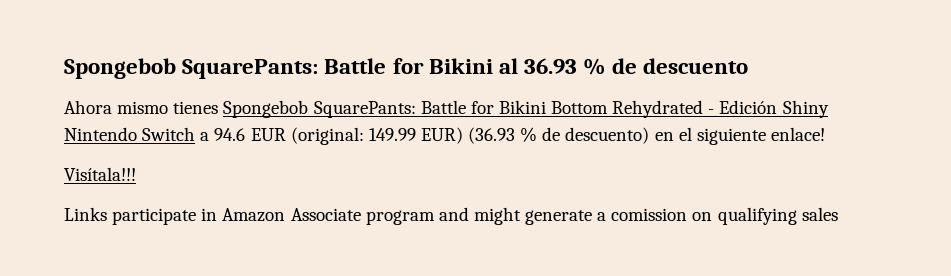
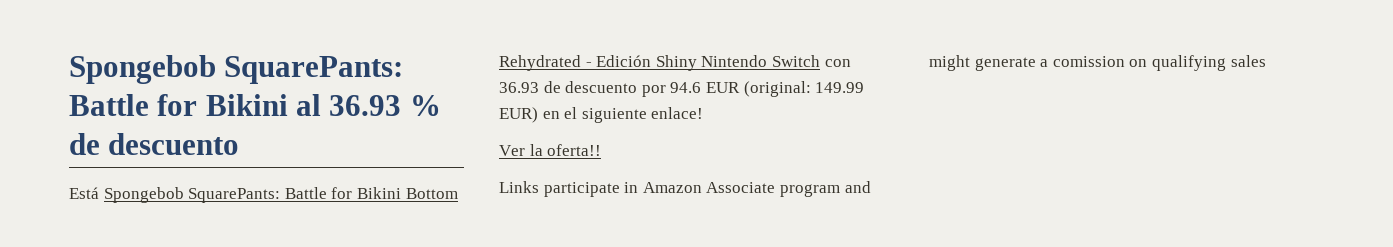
[64,100,219,114] Ahora mismo tienes -> [69,187,99,199] Está
[200,132,210,141] a -> [824,59,851,67] [499,81,666,97] con 36.93 de descuento por
[468,127,650,144] (36.93 % de descuento) -> (538, 115) none
[64,167,136,181] Visítala!!! -> [499,144,602,156] Ver la oferta!!

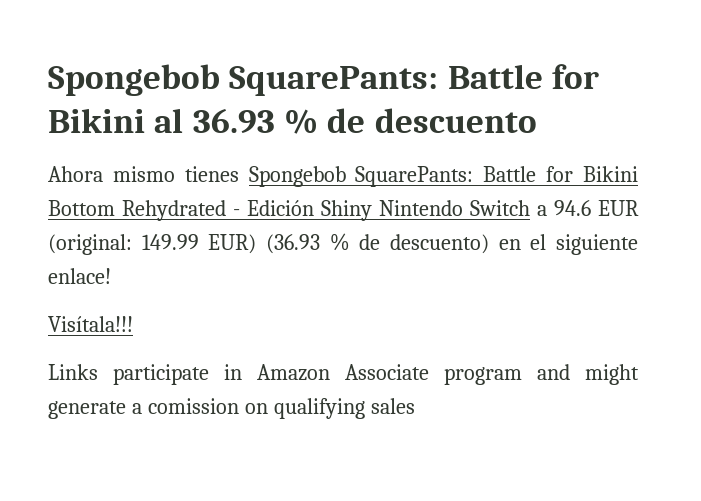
[69,187,99,199] Está -> [48,166,239,182] Ahora mismo tienes
[824,59,851,67] [499,81,666,97] con 36.93 de descuento por -> [537,205,547,216] a
(538, 115) none -> [266,233,490,254] (36.93 % de descuento)
[499,144,602,156] Ver la oferta!! -> [48,316,133,332] Visítala!!!

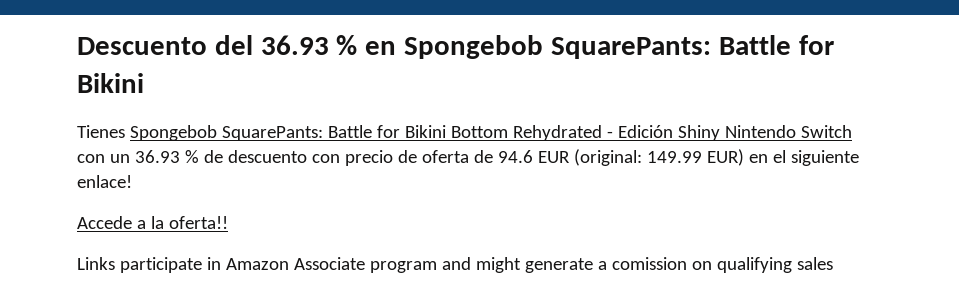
[48,64,599,96] [48,108,537,134] [48,166,239,182] Spongebob SquarePants: Battle for Bikini al 36.93 % de descuento // Ahora mismo tienes -> [77,35,834,59] [77,73,144,93] [77,125,125,138] Descuento del 36.93 % en Spongebob SquarePants: Battle for Bikini // Tienes
[537,205,547,216] a -> [77,150,493,166] con un 36.93 % de descuento con precio de oferta de
[266,233,490,254] (36.93 % de descuento) -> (744, 157) none
[48,316,133,332] Visítala!!! -> [77,216,228,229] Accede a la oferta!!

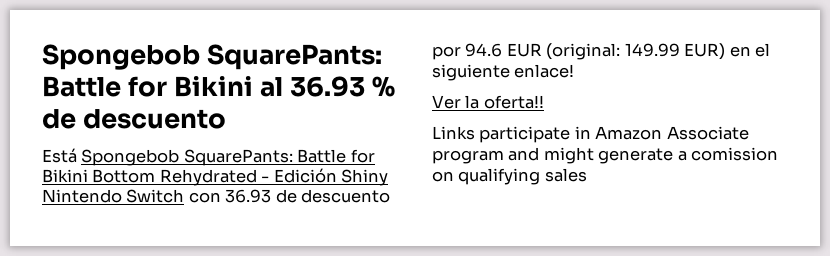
[77,35,834,59] [77,73,144,93] [77,125,125,138] Descuento del 36.93 % en Spongebob SquarePants: Battle for Bikini // Tienes -> [42,44,383,70] [42,76,396,97] [42,109,227,129] [42,148,77,163] Spongebob SquarePants: Battle for Bikini al 36.93 % de descuento // Está
[109,150,493,166] un 36.93 % de descuento con precio de oferta de -> [225,189,391,203] [432,46,461,60] 36.93 de descuento por
[77,216,146,229] Accede a -> [432,95,461,109] Ver

